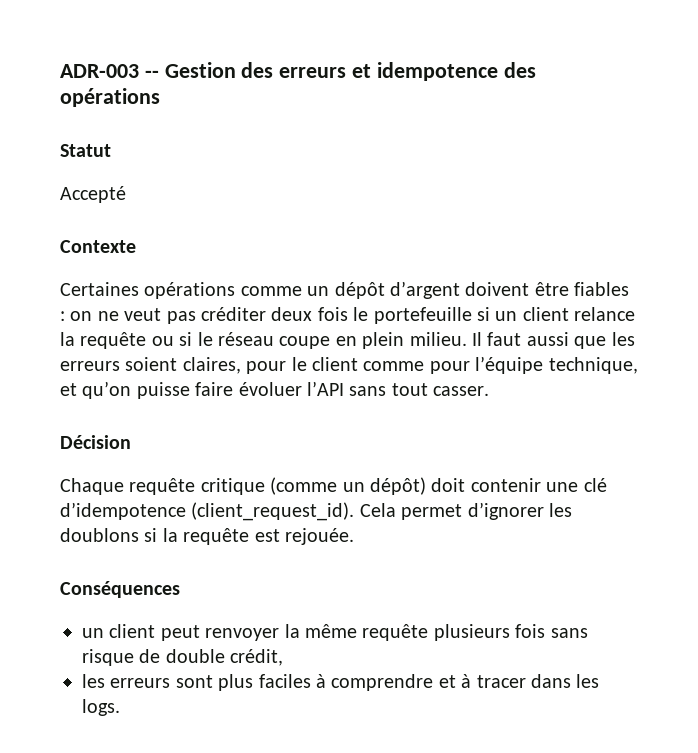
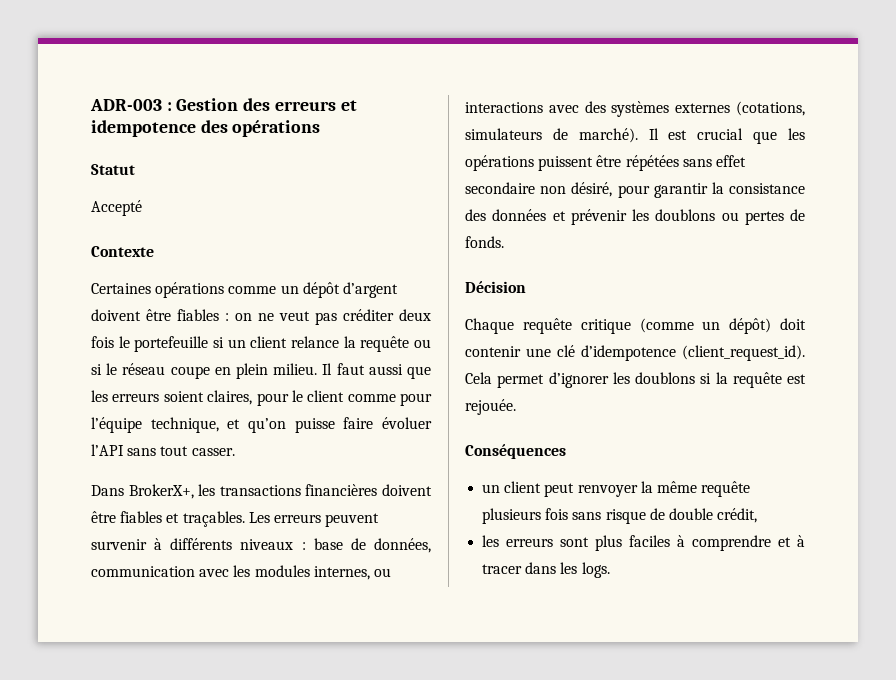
[144,70,159,78] -- -> [166,102,172,111] :
(490, 391) none -> [91,484,432,499] [91,511,380,527] [91,538,431,553] [91,565,391,580] [465,101,805,117] [465,128,805,144] [465,155,746,171] [465,182,805,198] [465,209,805,225] [465,236,504,248] // Dans BrokerX+, les transactions financières doivent être fiables et traçables. Les erreurs peuvent survenir à différents niveaux : base de données, communication avec les modules internes, ou interactions avec des systèmes externes (cotations, simulateurs de marché). Il est crucial que les opérations puissent être répétées sans effet secondaire non désiré, pour garantir la consistance des données et prévenir les doublons ou pertes de fonds.

